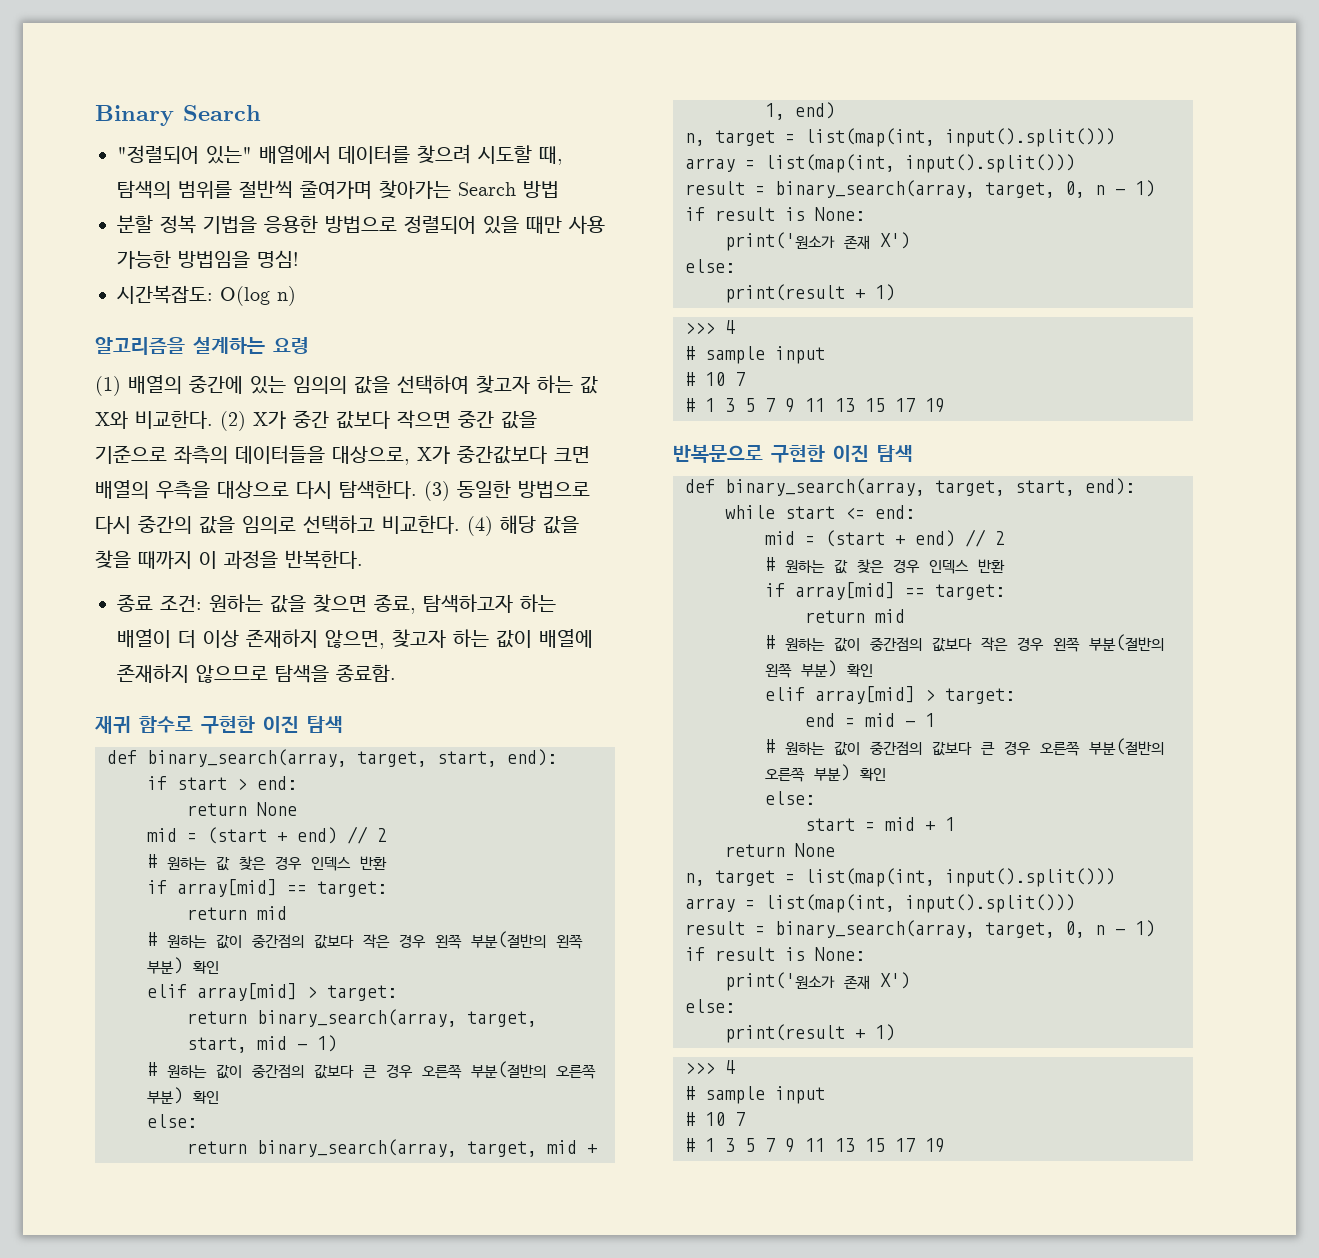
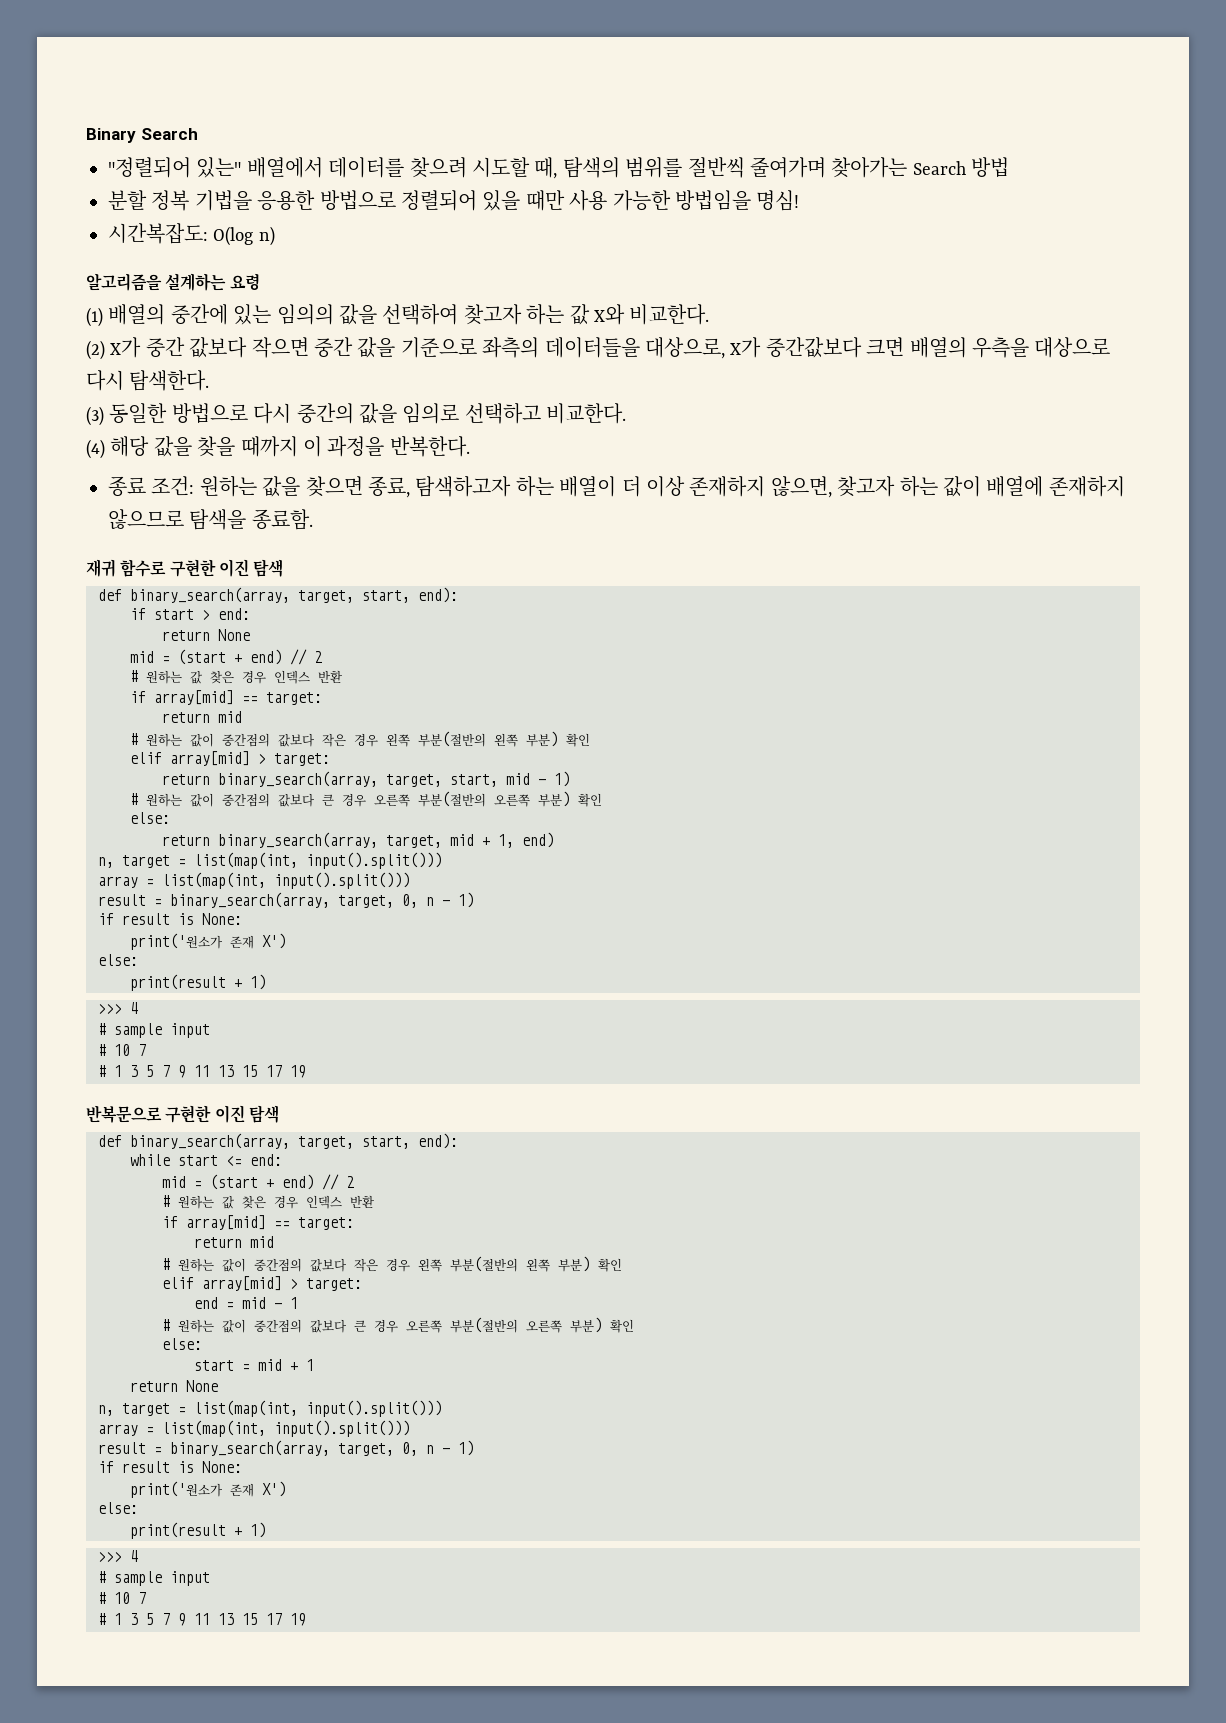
(213, 419) none -> (710, 314) //
(417, 489) none -> (210, 380) //
(460, 524) none -> (627, 413) //

